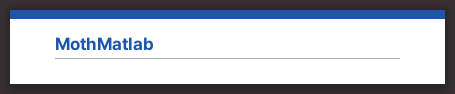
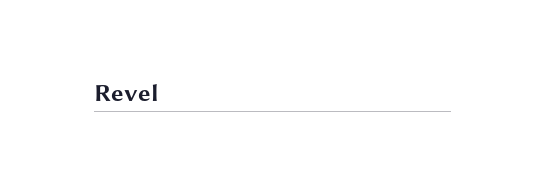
[55,37,154,51] MothMatlab -> [94,84,159,101] Revel

